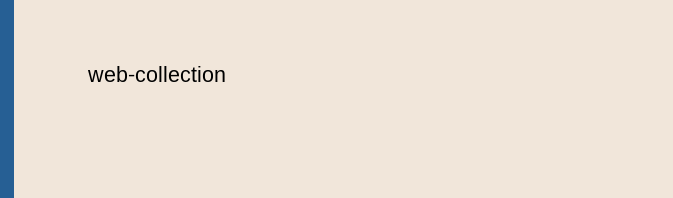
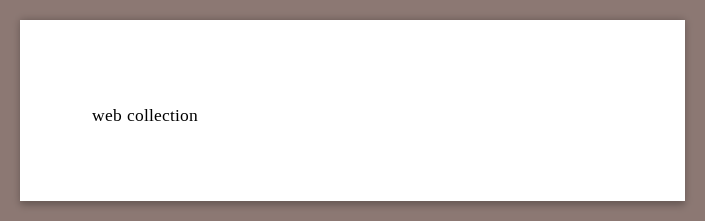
[87,66,226,82] web-collection -> [92,109,198,121] web collection

